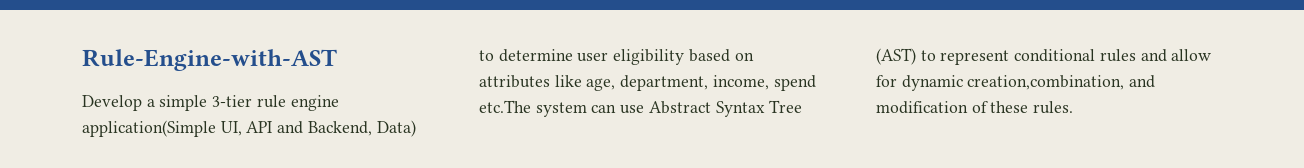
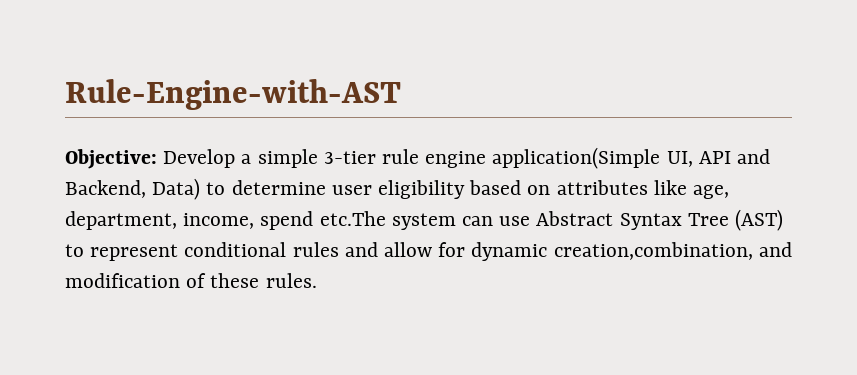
(337, 60) none -> [65,149,157,169] Objective:

